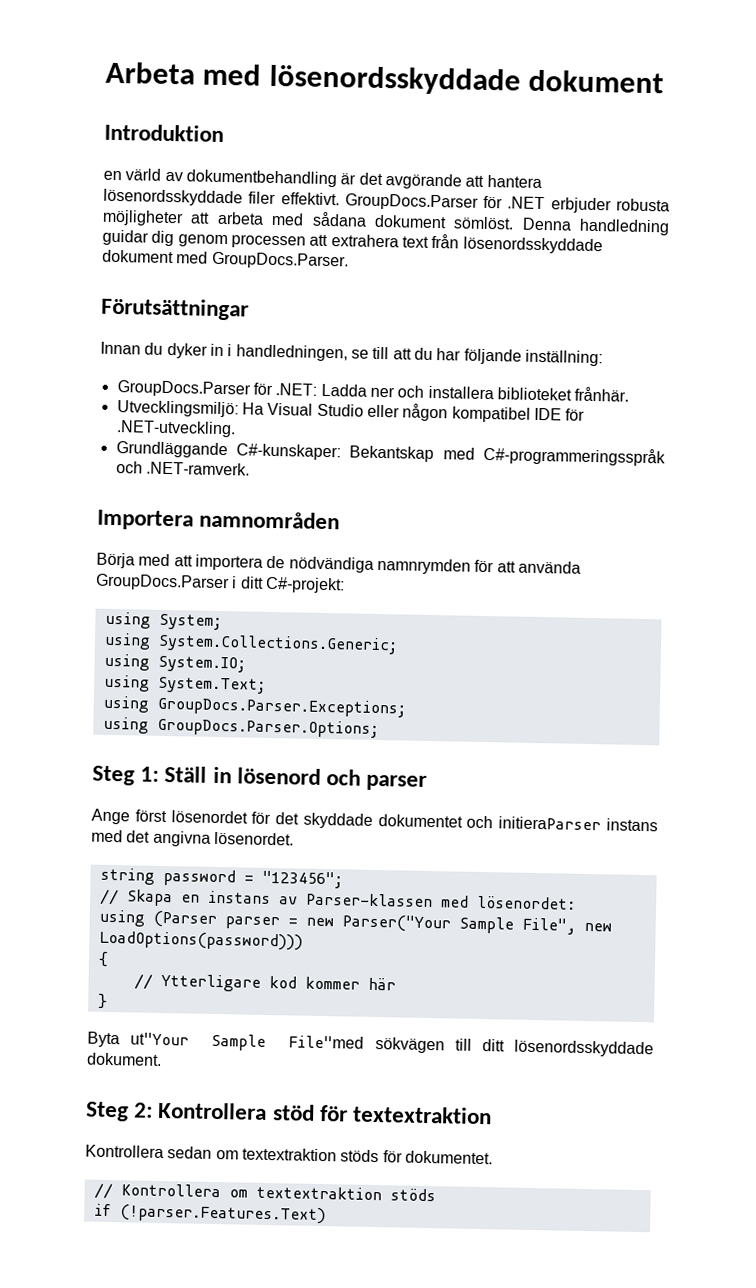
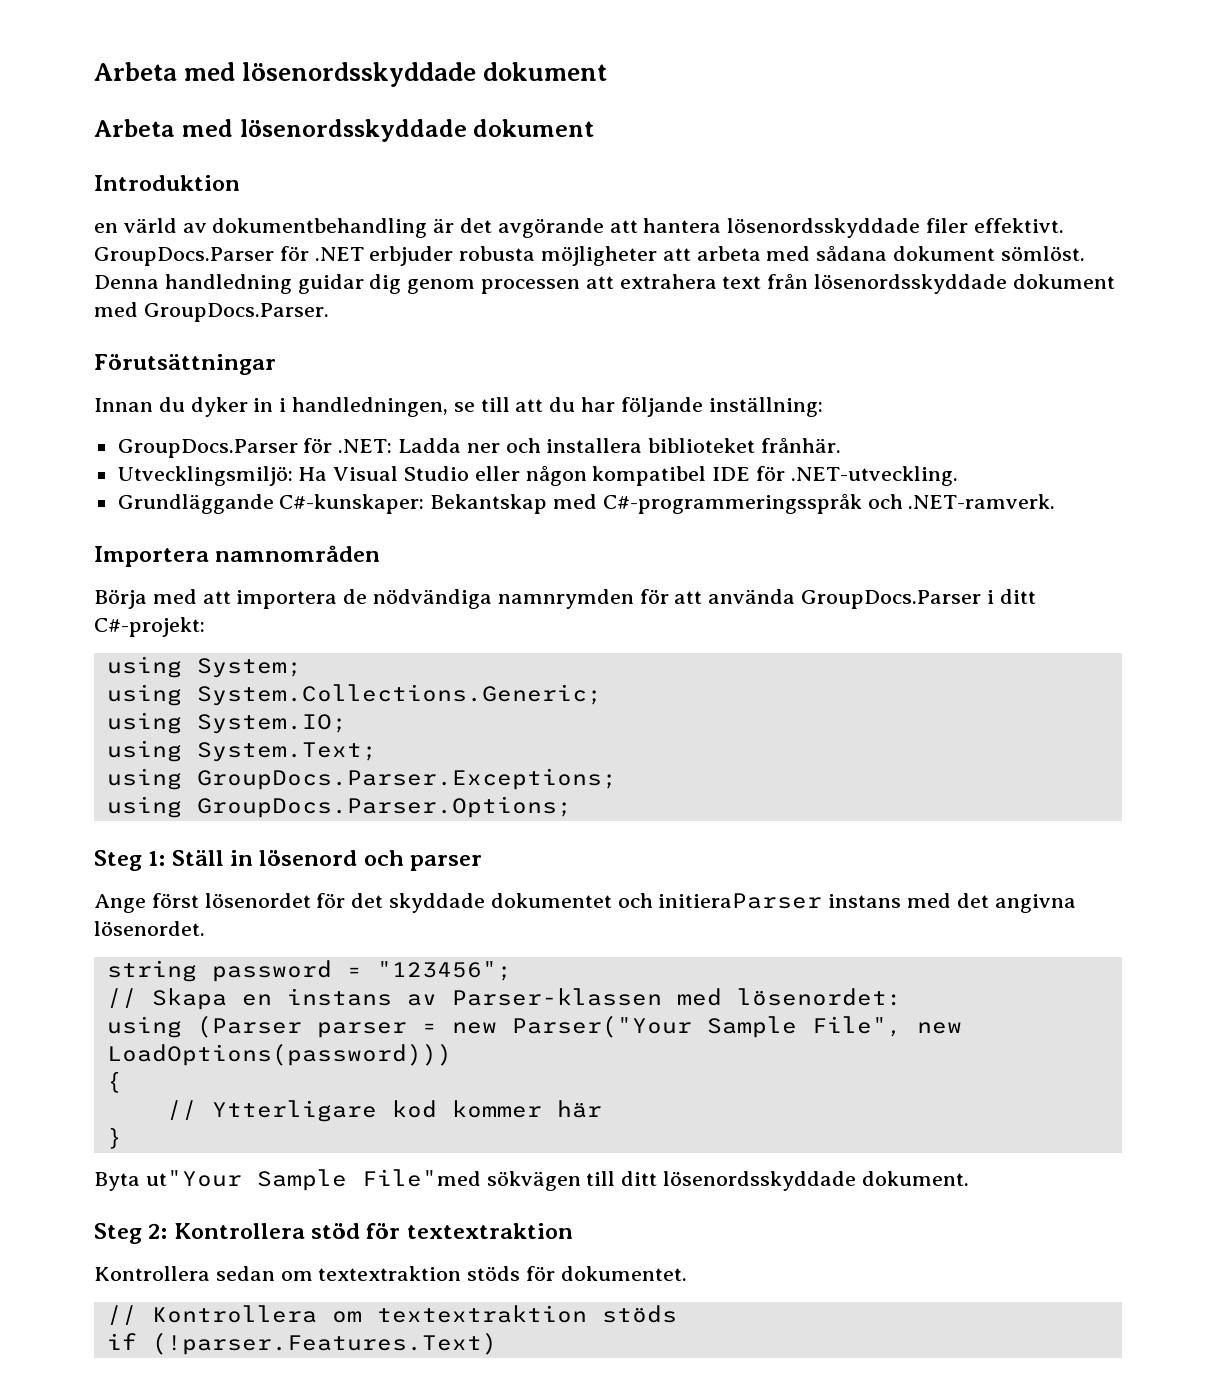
[105,61,665,96] Arbeta med lösenordsskyddade dokument -> [94,62,608,87] [94,119,595,142] Arbeta med lösenordsskyddade dokument // Arbeta med lösenordsskyddade dokument

